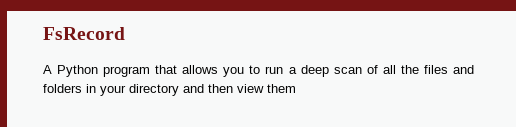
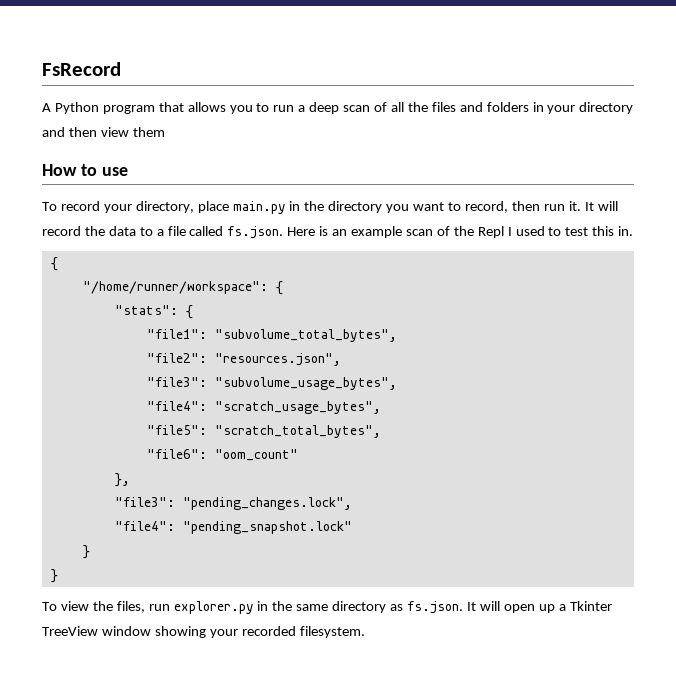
(296, 88) none -> [42,164,128,176] [42,201,618,214] [42,226,634,239] [50,257,58,271] [82,281,283,295] [114,305,193,319] [146,329,397,342] [146,353,341,366] [146,377,397,390] [146,401,381,414] [146,425,381,438] [146,449,298,461] [114,473,130,487] [114,497,352,510] [114,521,352,534] [82,545,90,559] [50,569,58,583] [42,601,612,614] [42,626,365,638] // How to use // To record your directory, place main.py in the directory you want to record, then run it. It will record the data to a file called fs.json. Here is an example scan of the Repl I used to test this in. // { // "/home/runner/workspace": { // "stats": { // "file1": "subvolume_total_bytes", // "file2": "resources.json", // "file3": "subvolume_usage_bytes", // "file4": "scratch_usage_bytes", // "file5": "scratch_total_bytes", // "file6": "oom_count" // }, // "file3": "pending_changes.lock", // "file4": "pending_snapshot.lock" // } // } // To view the files, run explorer.py in the same directory as fs.json. It will open up a Tkinter TreeView window showing your recorded filesystem.

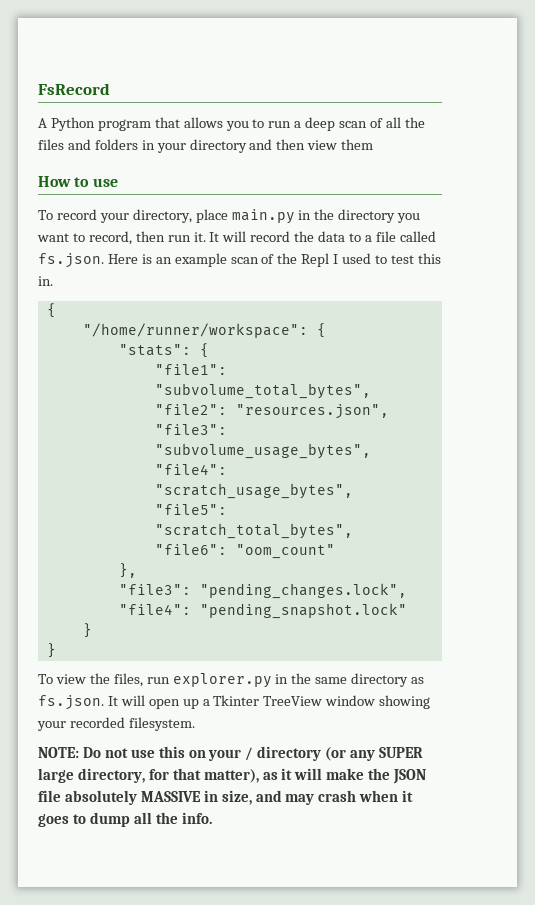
(365, 632) none -> [38,746,424,761] [38,768,427,784] [38,790,414,805] [38,812,212,827] // NOTE: Do not use this on your / directory (or any SUPER large directory, for that matter), as it will make the JSON file absolutely MASSIVE in size, and may crash when it goes to dump all the info.

